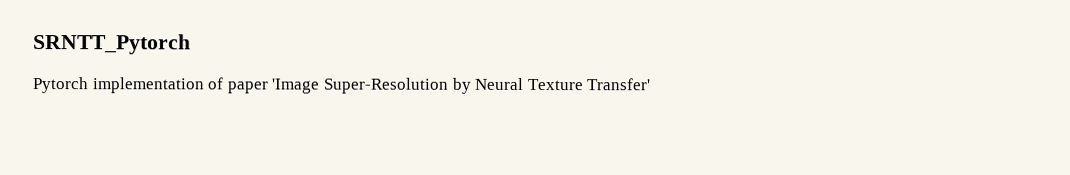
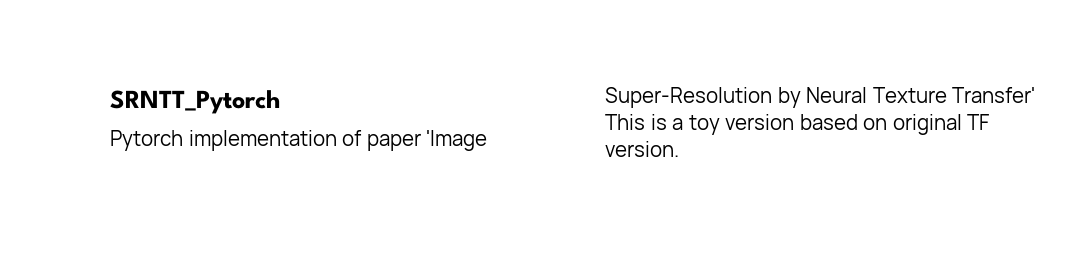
(652, 84) none -> [605,114,990,135] [605,141,679,157] This is a toy version based on original TF version.

